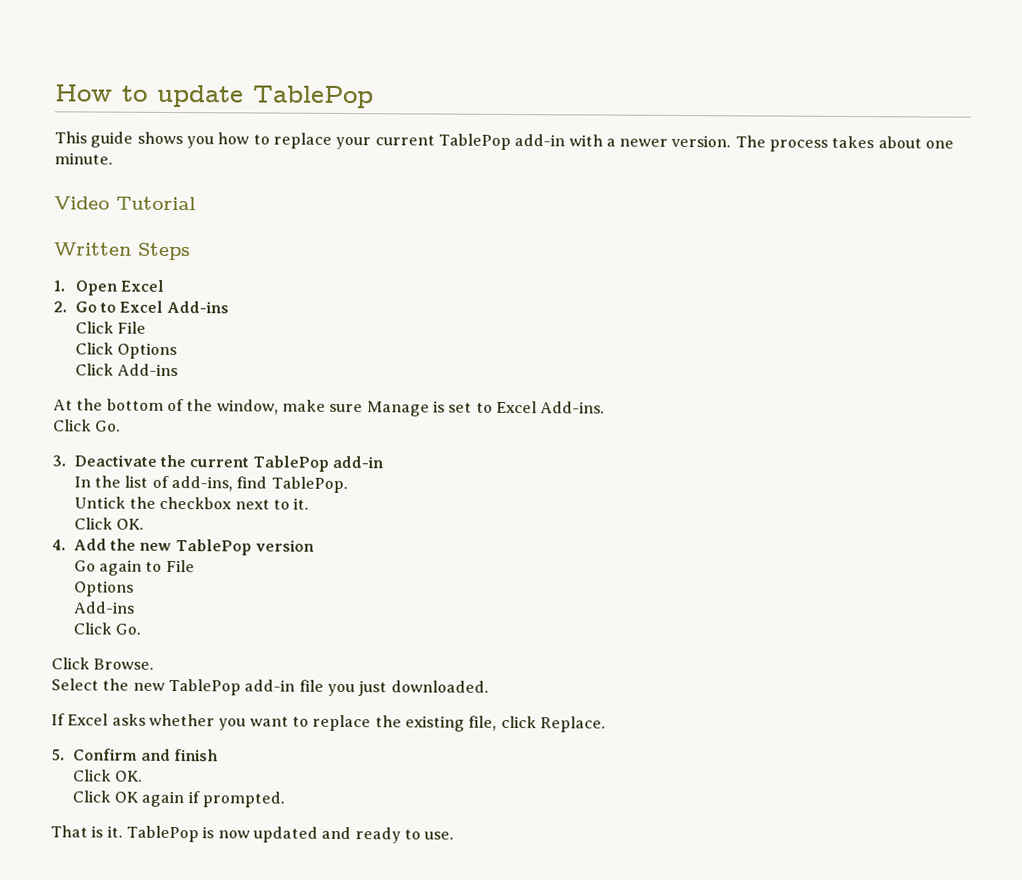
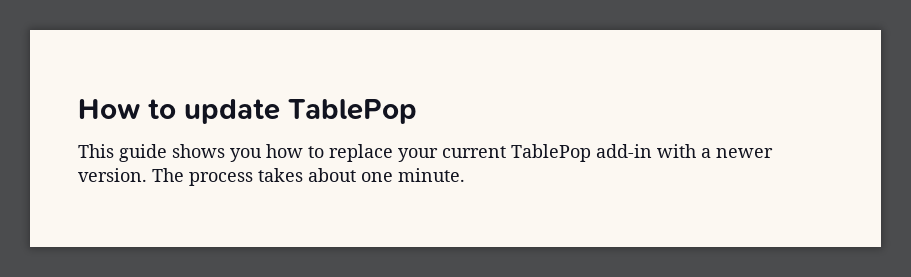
[54,196,196,211] [54,242,191,261] [53,279,165,296] [53,300,229,314] [74,321,147,334] [74,342,178,360] [74,363,179,377] [53,398,606,417] [53,419,122,432] [52,454,384,472] [73,475,348,494] [73,496,310,510] [73,517,145,530] [52,538,315,556] [73,559,195,576] [73,580,134,597] [72,601,135,614] [72,622,142,635] [51,657,155,670] [51,678,489,697] [51,713,606,733] [51,748,219,762] [71,769,144,782] [71,790,285,808] [50,825,455,844] // Video Tutorial // Written Steps // 1. Open Excel // 2. Go to Excel Add-ins // Click File // Click Options // Click Add-ins // At the bottom of the window, make sure Manage is set to Excel Add-ins. // Click Go. // 3. Deactivate the current TablePop add-in // In the list of add-ins, find TablePop. // Untick the checkbox next to it. // Click OK. // 4. Add the new TablePop version // Go again to File // Options // Add-ins // Click Go. // Click Browse. // Select the new TablePop add-in file you just downloaded. // If Excel asks whether you want to replace the existing file, click Replace. // 5. Confirm and finish // Click OK. // Click OK again if prompted. // That is it. TablePop is now updated and ready to use. -> (465, 175) none

